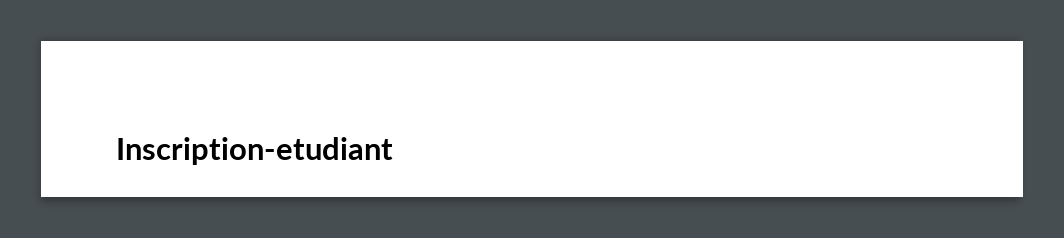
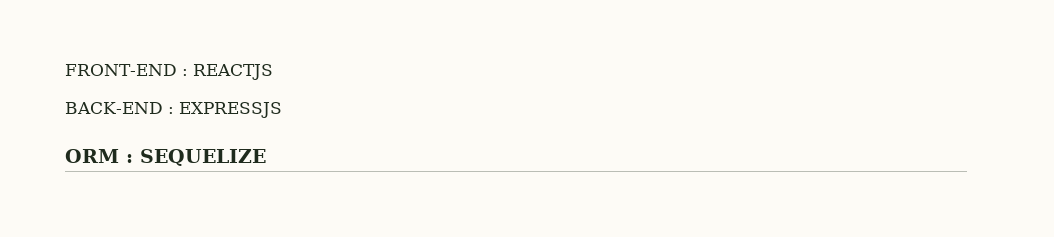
[116,137,393,165] Inscription-etudiant -> [65,64,273,80] [65,102,282,118] [65,149,266,166] FRONT-END : REACTJS // BACK-END : EXPRESSJS // ORM : SEQUELIZE

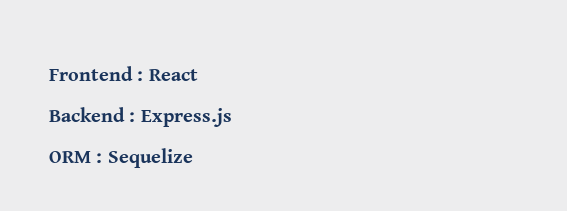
[65,64,273,80] [65,102,282,118] FRONT-END : REACTJS // BACK-END : EXPRESSJS -> [49,66,198,81] [49,107,232,127] Frontend : React // Backend : Express.js
[140,149,266,166] SEQUELIZE -> [107,148,193,168] Sequelize

